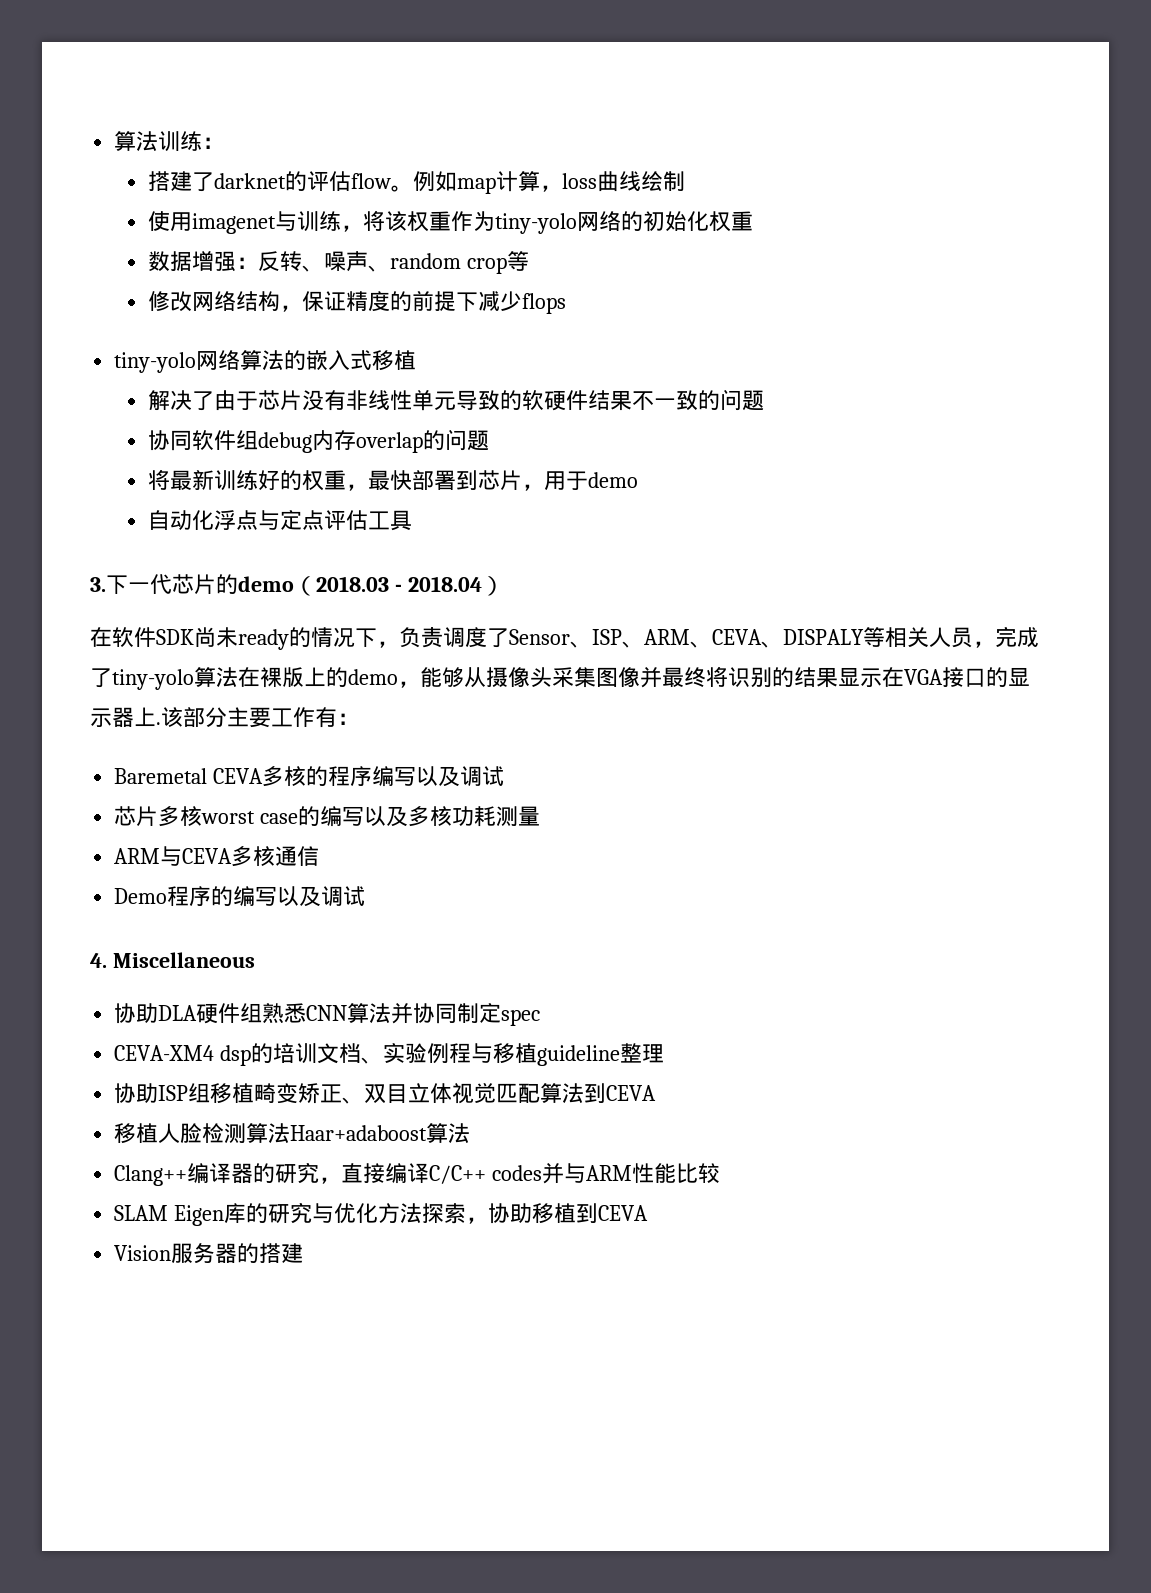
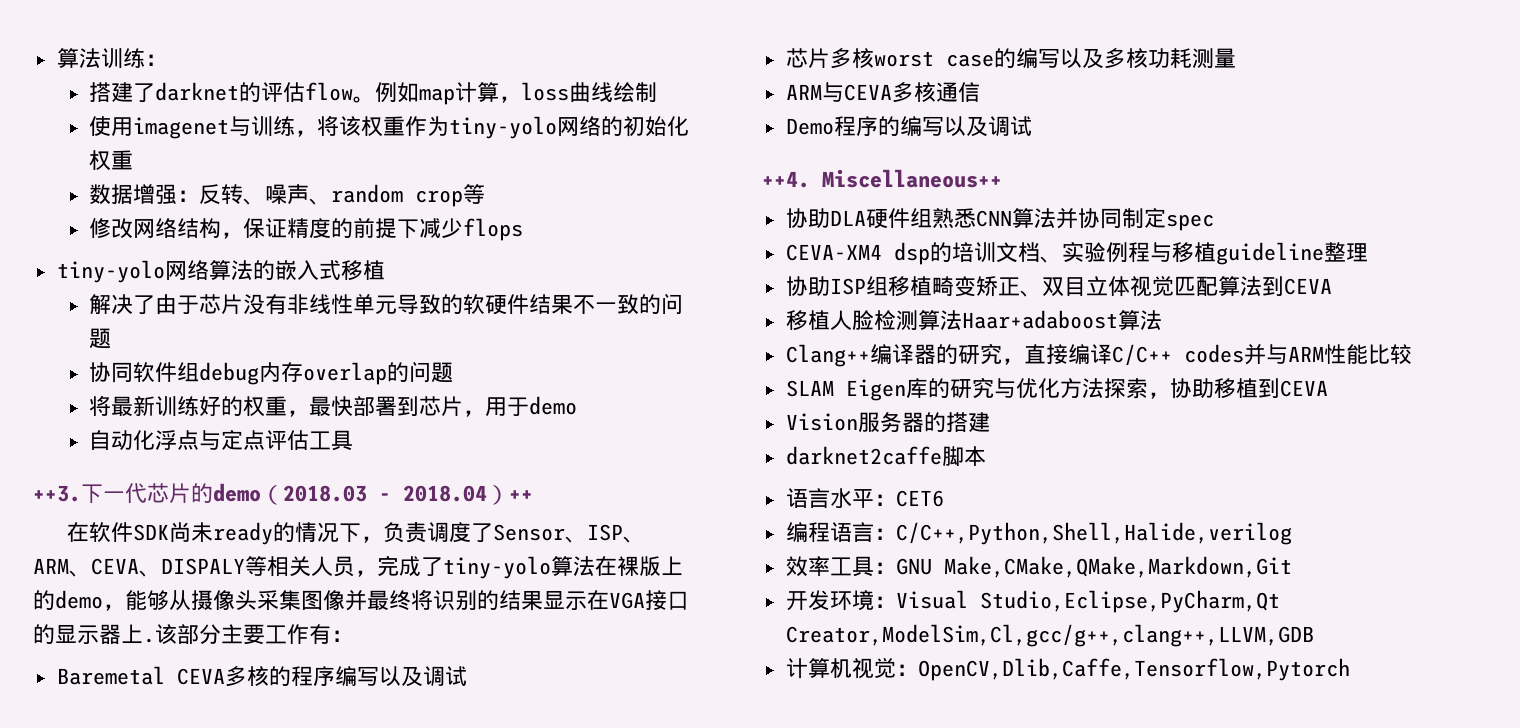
[90,577,106,592] 3. -> [33,485,81,502] ++3.
(504, 586) none -> [509,490,533,501] ++
[90,952,255,968] 4. Miscellaneous -> [762,169,1002,188] ++4. Miscellaneous++
(304, 1253) none -> [785,446,986,467] [785,488,944,508] [785,522,1292,545] [785,556,1292,578] [785,590,1280,613] [785,624,1314,647] [785,658,1350,681] // darknet2caffe脚本 // 语言水平：CET6 // 编程语言：C/C++,Python,Shell,Halide,verilog // 效率工具：GNU Make,CMake,QMake,Markdown,Git // 开发环境：Visual Studio,Eclipse,PyCharm,Qt Creator,ModelSim,Cl,gcc/g++,clang++,LLVM,GDB // 计算机视觉：OpenCV,Dlib,Caffe,Tensorflow,Pytorch

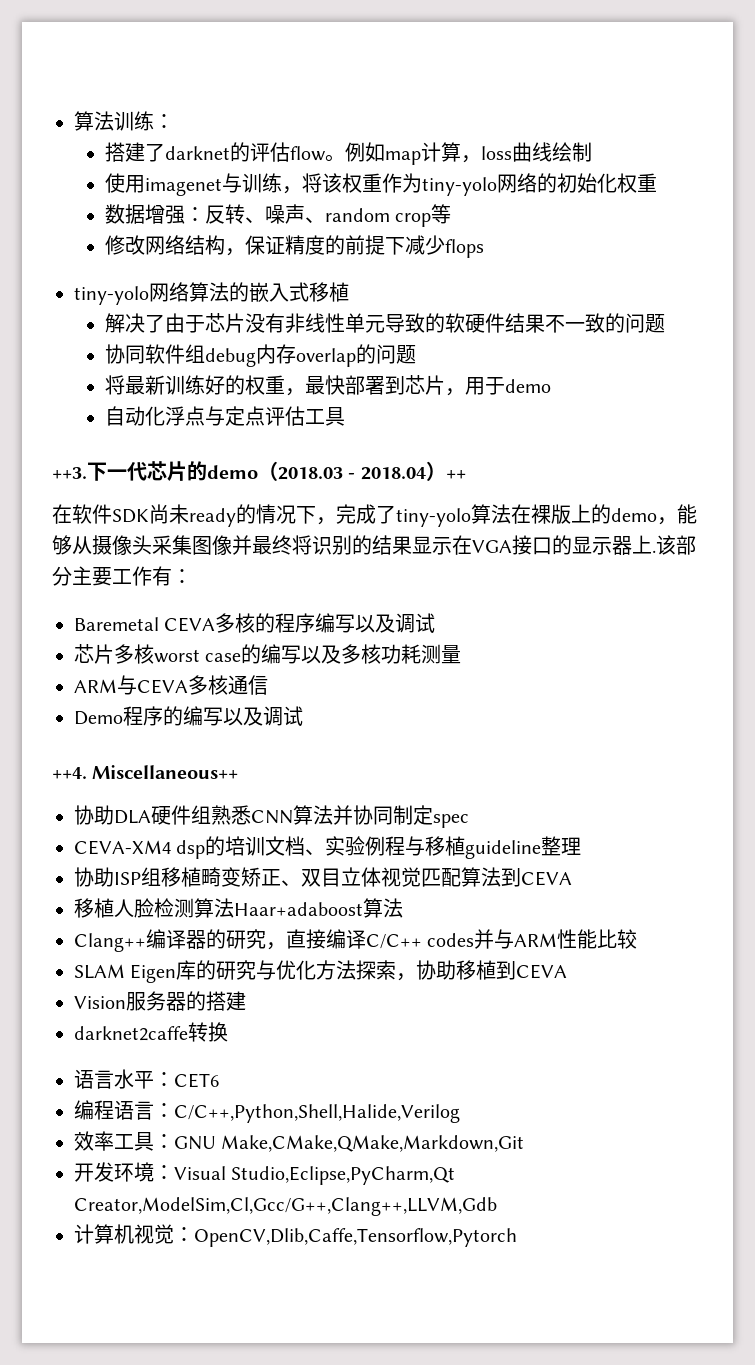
[383,522,646,543] [33,556,377,577] 负责调度了Sensor、ISP、ARM、CEVA、DISPALY等相关人员， -> (336, 521) none
[941,446,986,467] 脚本 -> [188,1022,228,1042] 转换
[895,522,1292,545] C/C++,Python,Shell,Halide,verilog -> [174,1104,460,1123] C/C++,Python,Shell,Halide,Verilog
[785,624,1314,647] Creator,ModelSim,Cl,gcc/g++,clang++,LLVM,GDB -> [74,1197,497,1216] Creator,ModelSim,Cl,Gcc/G++,Clang++,LLVM,Gdb

